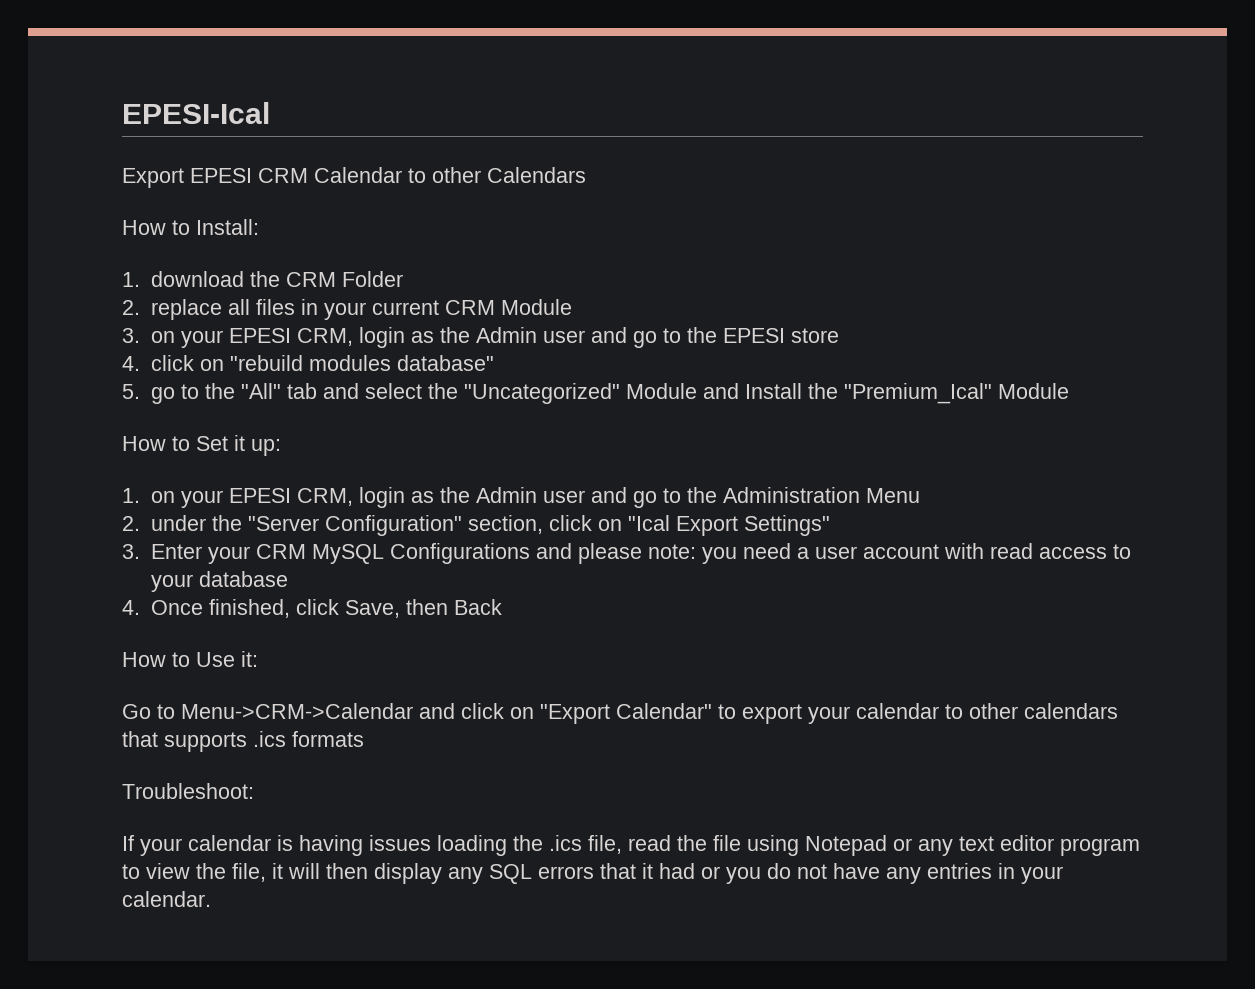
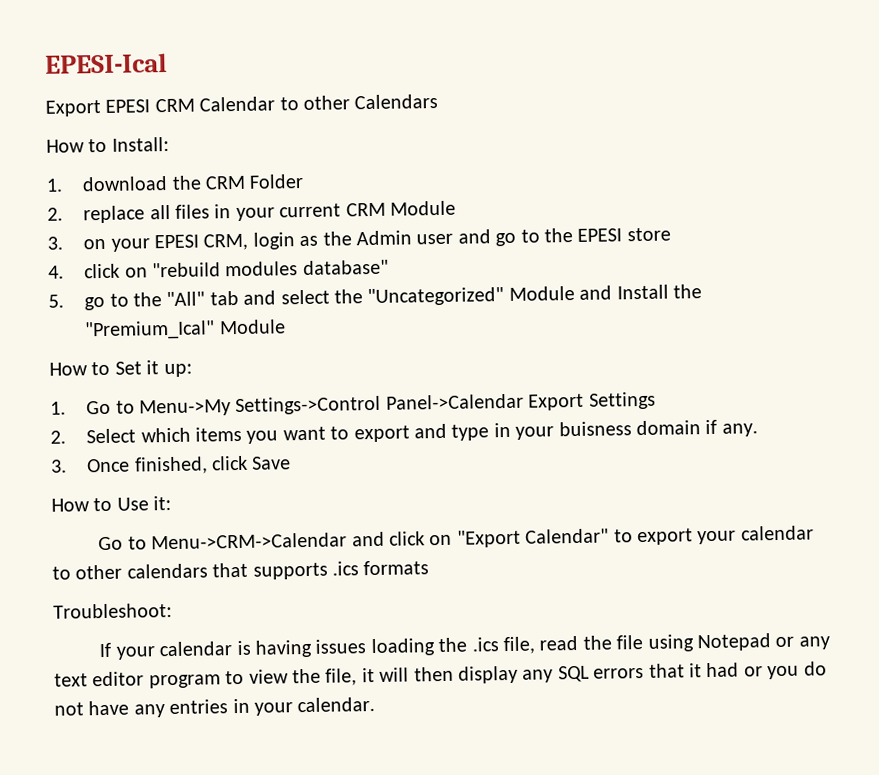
[150,487,920,508] [122,515,830,536] [122,543,1131,564] [150,571,288,592] [122,599,502,618] on your EPESI CRM, login as the Admin user and go to the Administration Menu // 2. under the "Server Configuration" section, click on "Ical Export Settings" // 3. Enter your CRM MySQL Configurations and please note: you need a user account with read access to your database // 4. Once finished, click Save, then Back -> [86,391,656,417] [50,419,758,444] [51,455,292,475] Go to Menu->My Settings->Control Panel->Calendar Export Settings // 2. Select which items you want to export and type in your buisness domain if any. // 3. Once finished, click Save

